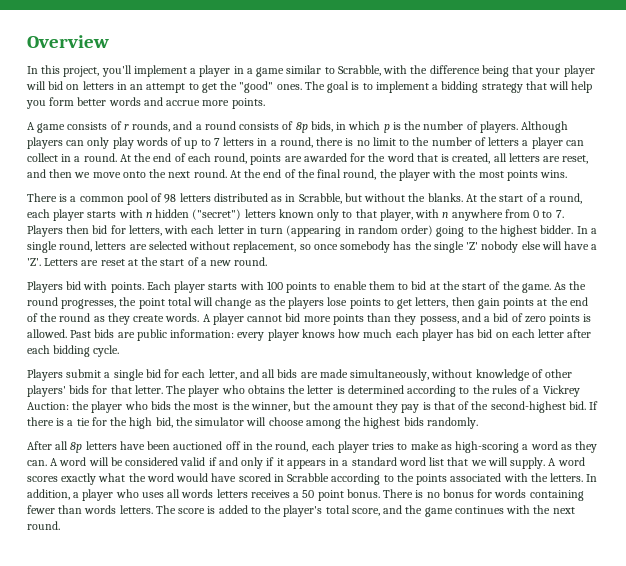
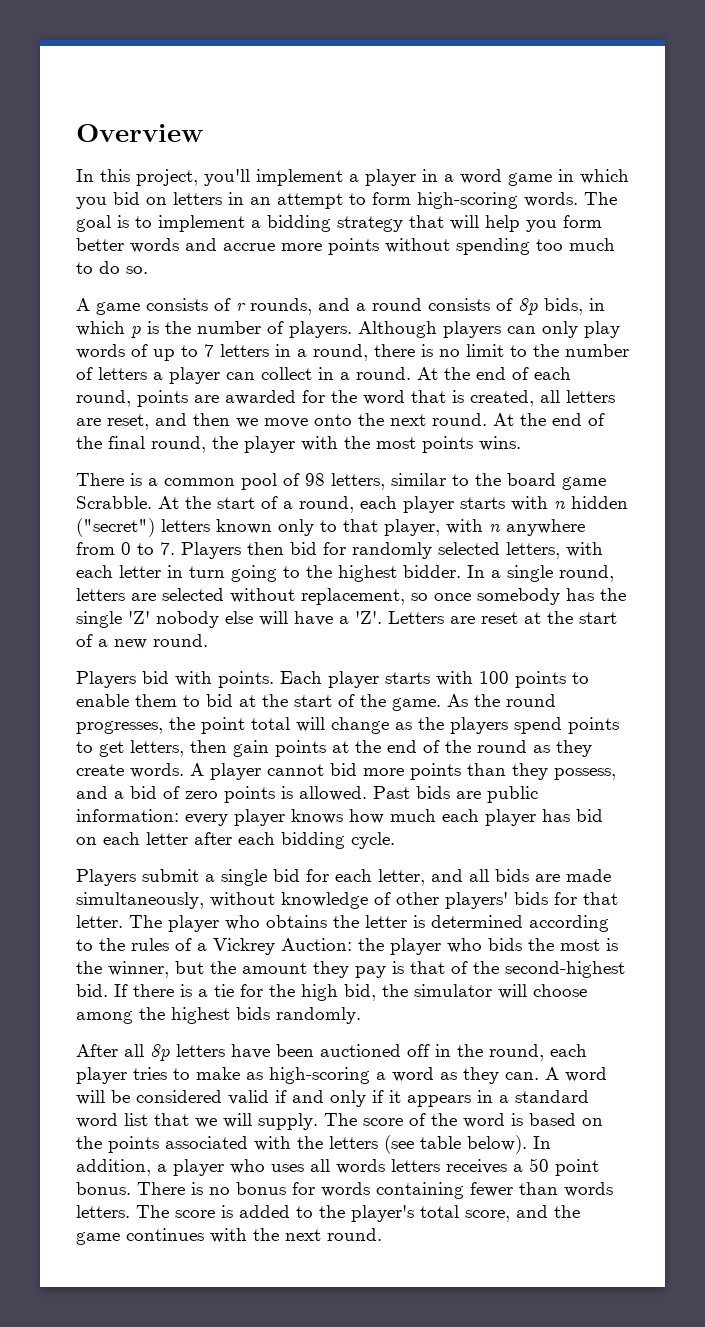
[256,65,595,77] [26,81,46,90] game similar to Scrabble, with the difference being that your player will -> [460,169,629,186] [76,197,107,209] word game in which you
[201,81,302,93] get the "good" ones. -> [372,192,578,209] form high-scoring words.
[231,98,265,109] points. -> [328,238,615,255] [76,261,148,274] points without spending too much to do so.
[179,193,463,204] letters distributed as in Scrabble, but without the blanks. -> [331,473,606,490] [76,496,152,509] letters, similar to the board game Scrabble.
(126, 229) none -> [352,542,500,559] randomly selected
[286,225,434,237] (appearing in random order) -> (225, 572) none
[327,297,348,306] lose -> [514,717,562,734] spend
[548,457,585,466] [27,473,394,485] A word scores exactly what the word would have scored in Scrabble according to -> [324,1113,603,1128] The score of the word is based on
[550,473,584,482] letters. -> [329,1135,527,1154] letters (see table below).

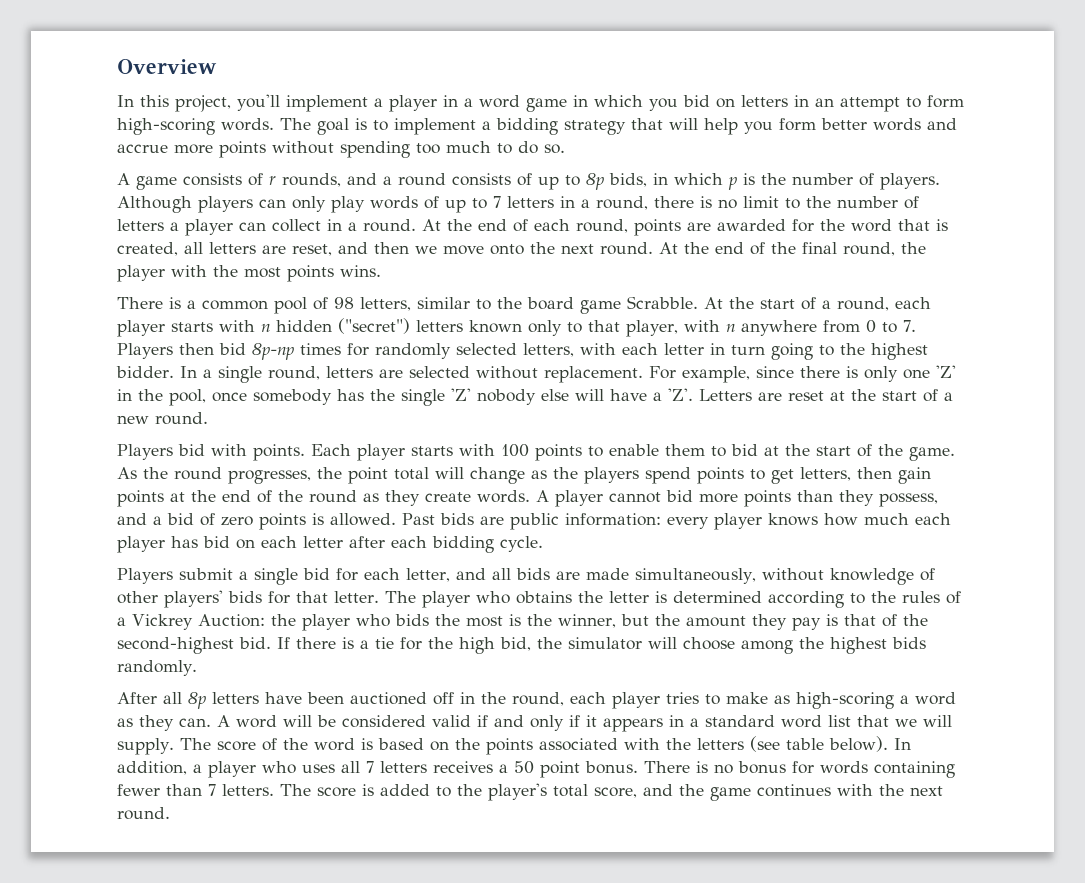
(513, 304) none -> [538,175,580,190] up to
(317, 548) none -> [252,343,341,360] 8p-np times
[301,588,428,605] replacement, so -> [543,365,956,383] [117,389,206,406] replacement. For example, since there is only one 'Z' in the pool,
[336,1159,385,1174] words -> [366,761,374,773] 7
[564,1182,613,1197] words -> [208,784,216,796] 7

